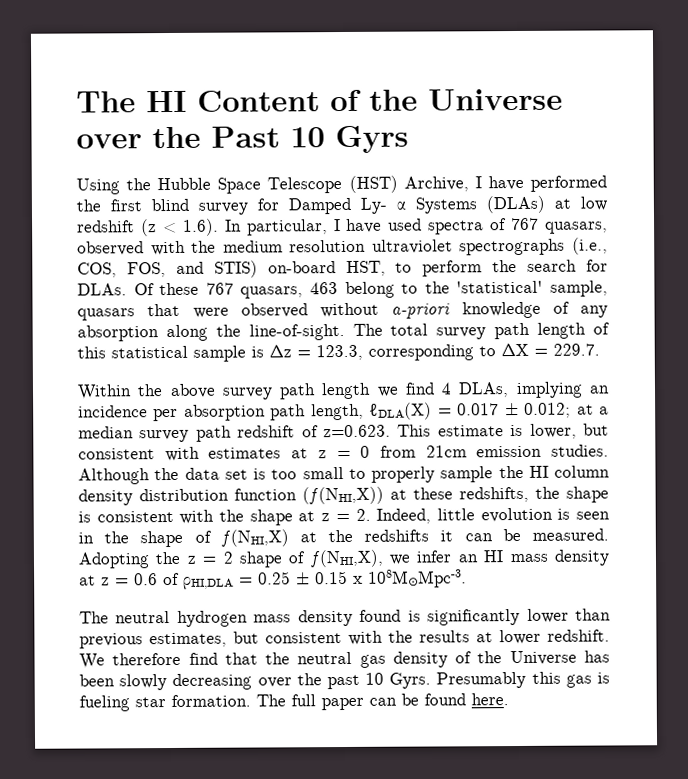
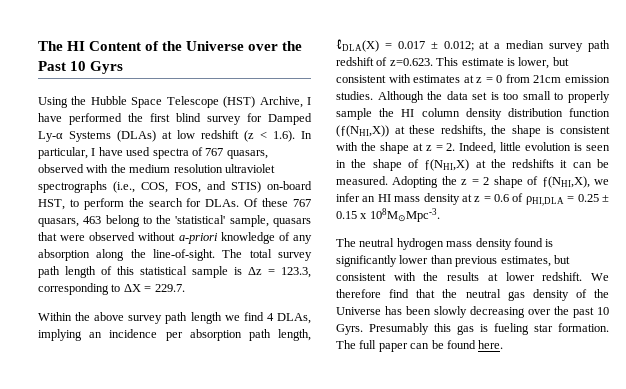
[360,197,406,214] Ly- α -> [38,131,63,142] Ly-α

